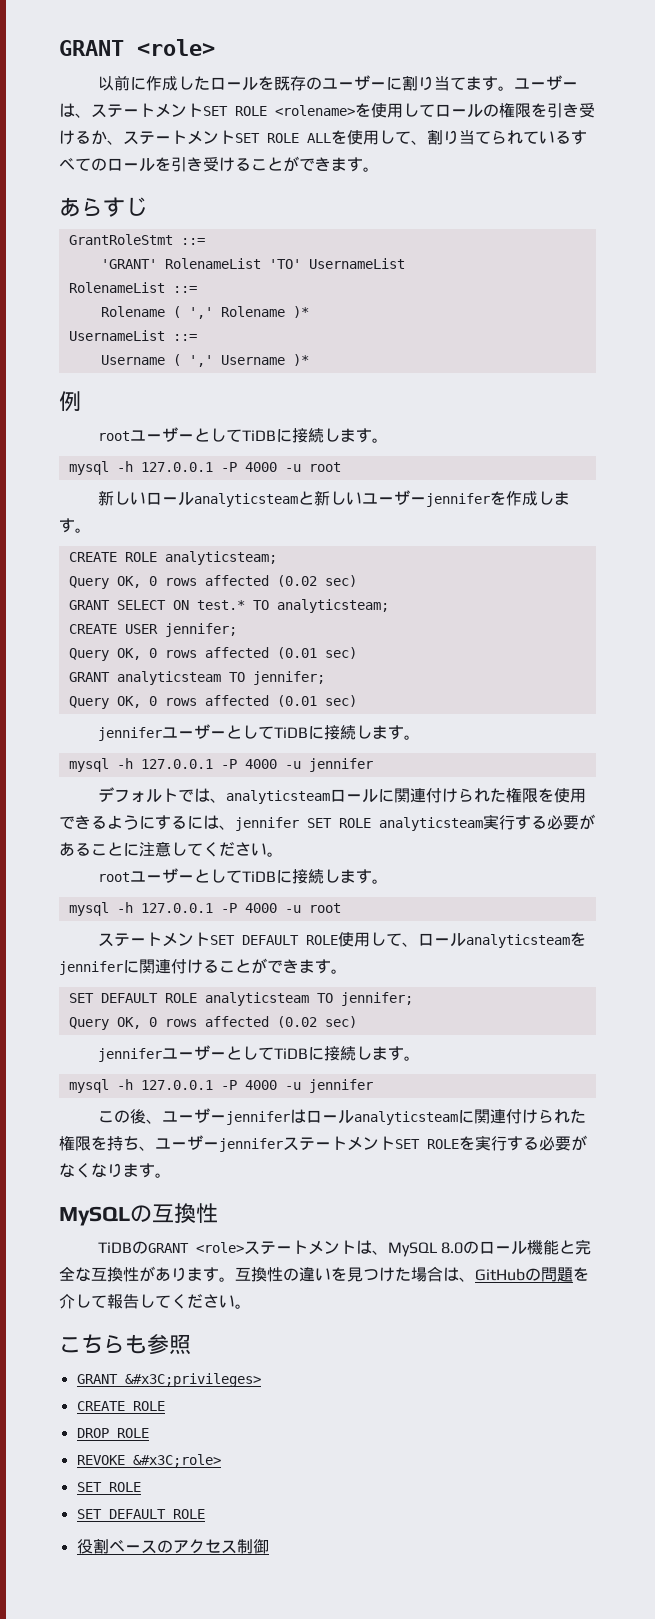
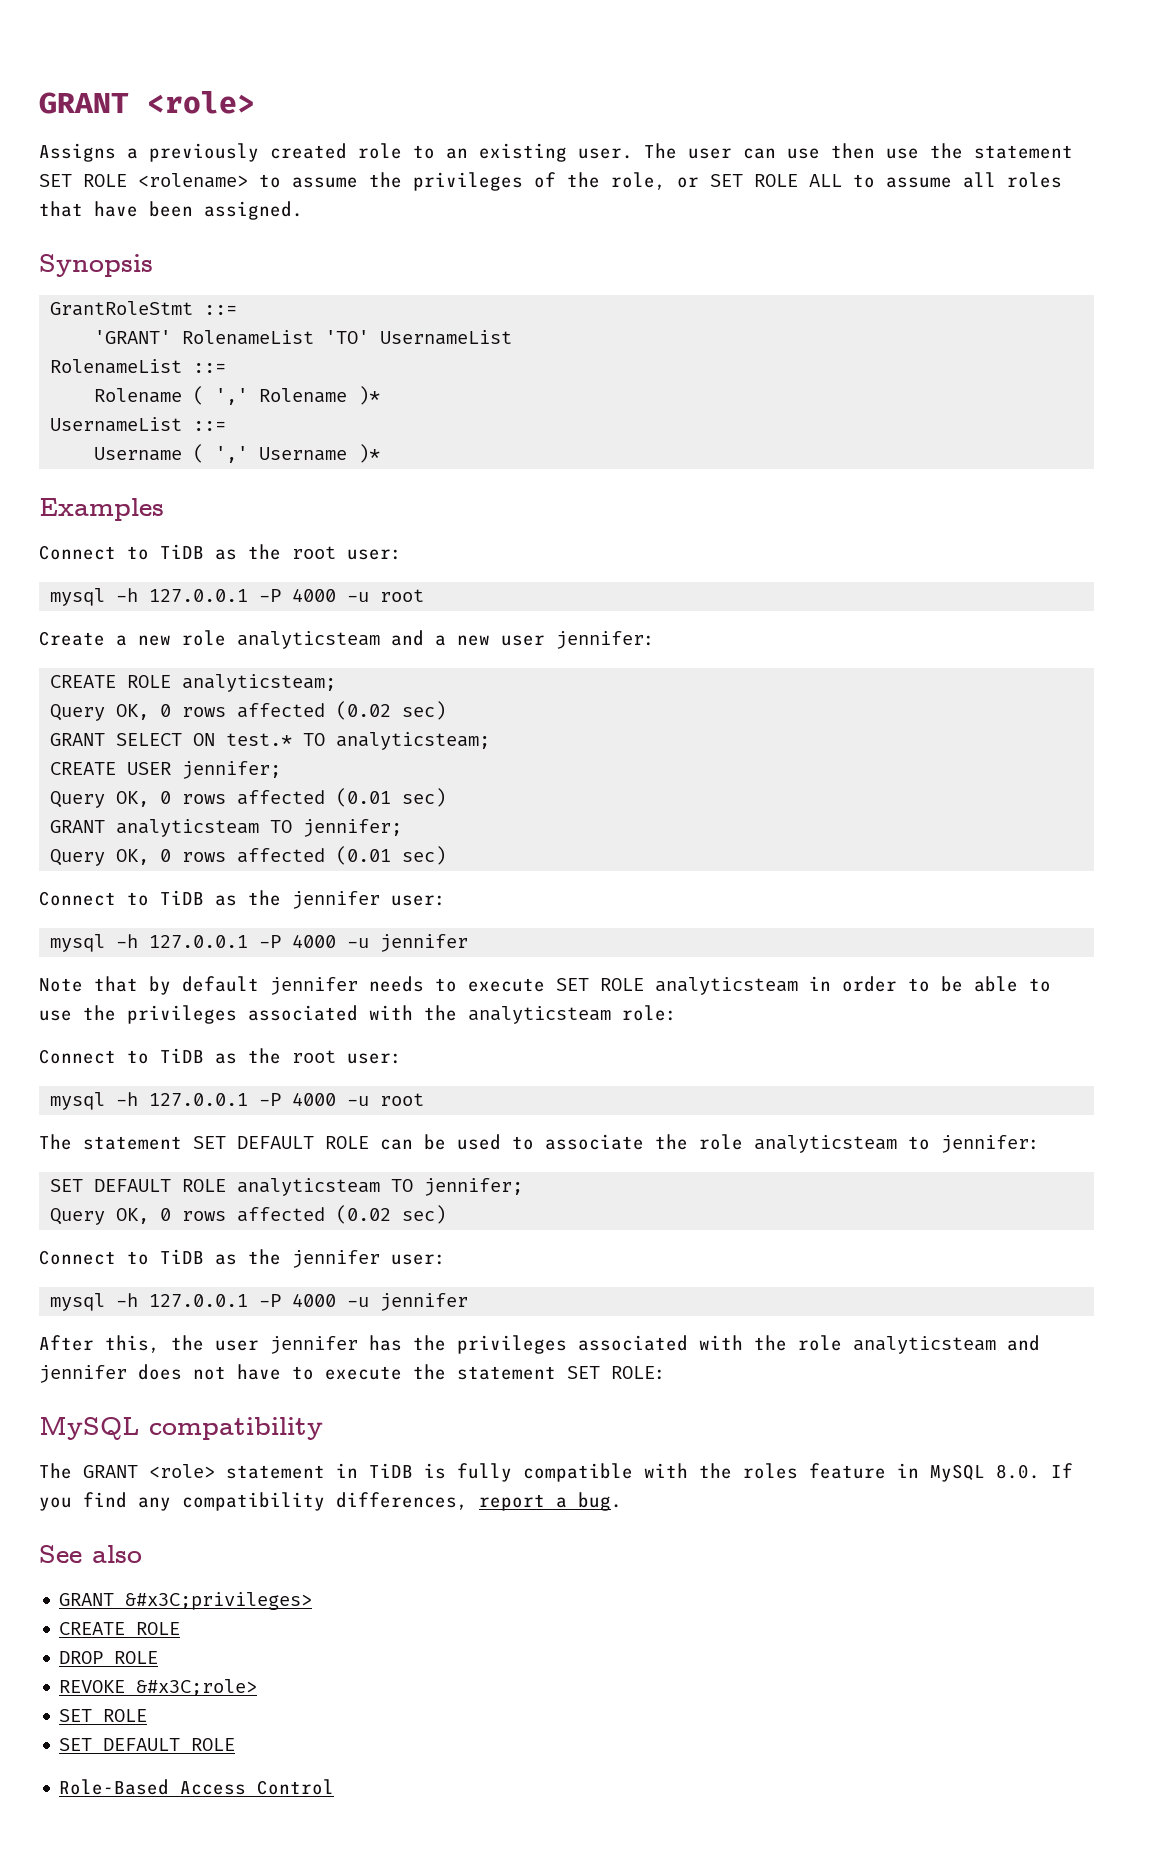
[97,75,578,91] [59,103,595,118] [59,129,587,145] [59,156,379,172] [59,197,147,217] 以前に作成したロールを既存のユーザーに割り当てます。ユーザーは、ステートメントSET ROLE <rolename>を使用してロールの権限を引き受けるか、ステートメントSET ROLE ALLを使用して、割り当てられているすべてのロールを引き受けることができます。 // あらすじ -> [39,143,1073,162] [39,172,1062,191] [39,201,303,220] [39,254,153,277] Assigns a previously created role to an existing user. The user can use then use the statement SET ROLE <rolename> to assume the privileges of the role, or SET ROLE ALL to assume all roles that have been assigned. // Synopsis
[59,391,81,412] [97,427,388,443] [68,461,341,475] [97,490,570,507] [59,518,91,533] 例 // rootユーザーとしてTiDBに接続します。 // mysql -h 127.0.0.1 -P 4000 -u root // 新しいロールanalyticsteamと新しいユーザーjenniferを作成します。 -> [39,498,164,521] [39,544,402,560] [50,588,425,606] [39,630,655,649] Examples // Connect to TiDB as the root user: // mysql -h 127.0.0.1 -P 4000 -u root // Create a new role analyticsteam and a new user jennifer:
[97,724,420,741] [68,758,373,772] [97,787,586,804] [59,814,595,831] [59,841,283,857] [97,868,388,884] [68,902,341,916] [97,932,586,948] [59,958,347,975] jenniferユーザーとしてTiDBに接続します。 // mysql -h 127.0.0.1 -P 4000 -u jennifer // デフォルトでは、analyticsteamロールに関連付けられた権限を使用できるようにするには、jennifer SET ROLE analyticsteam実行する必要があることに注意してください。 // rootユーザーとしてTiDBに接続します。 // mysql -h 127.0.0.1 -P 4000 -u root // ステートメントSET DEFAULT ROLE使用して、ロールanalyticsteamをjenniferに関連付けることができます。 -> [39,890,446,909] [50,934,469,952] [39,976,1051,995] [39,1005,677,1024] [39,1048,402,1064] [50,1092,425,1110] [39,1134,1040,1153] Connect to TiDB as the jennifer user: // mysql -h 127.0.0.1 -P 4000 -u jennifer // Note that by default jennifer needs to execute SET ROLE analyticsteam in order to be able to use the privileges associated with the analyticsteam role: // Connect to TiDB as the root user: // mysql -h 127.0.0.1 -P 4000 -u root // The statement SET DEFAULT ROLE can be used to associate the role analyticsteam to jennifer:
[97,1045,420,1062] [68,1079,373,1093] [97,1108,586,1125] [59,1135,587,1152] [59,1163,171,1178] [59,1203,218,1226] [97,1239,592,1257] [59,1266,589,1282] [59,1294,251,1309] [59,1334,191,1355] jenniferユーザーとしてTiDBに接続します。 // mysql -h 127.0.0.1 -P 4000 -u jennifer // この後、ユーザーjenniferはロールanalyticsteamに関連付けられた権限を持ち、ユーザーjenniferステートメントSET ROLEを実行する必要がなくなります。 // MySQLの互換性 // TiDBのGRANT <role>ステートメントは、MySQL 8.0のロール機能と完全な互換性があります。互換性の違いを見つけた場合は、GitHubの問題を介して報告してください。 // こちらも参照 -> [39,1249,446,1268] [50,1293,469,1311] [39,1335,1040,1354] [39,1364,666,1383] [39,1416,323,1440] [39,1463,1073,1482] [39,1492,622,1511] [39,1545,142,1563] Connect to TiDB as the jennifer user: // mysql -h 127.0.0.1 -P 4000 -u jennifer // After this, the user jennifer has the privileges associated with the role analyticsteam and jennifer does not have to execute the statement SET ROLE: // MySQL compatibility // The GRANT <role> statement in TiDB is fully compatible with the roles feature in MySQL 8.0. If you find any compatibility differences, report a bug. // See also
[76,1538,269,1554] 役割ベースのアクセス制御 -> [59,1779,335,1795] Role-Based Access Control

